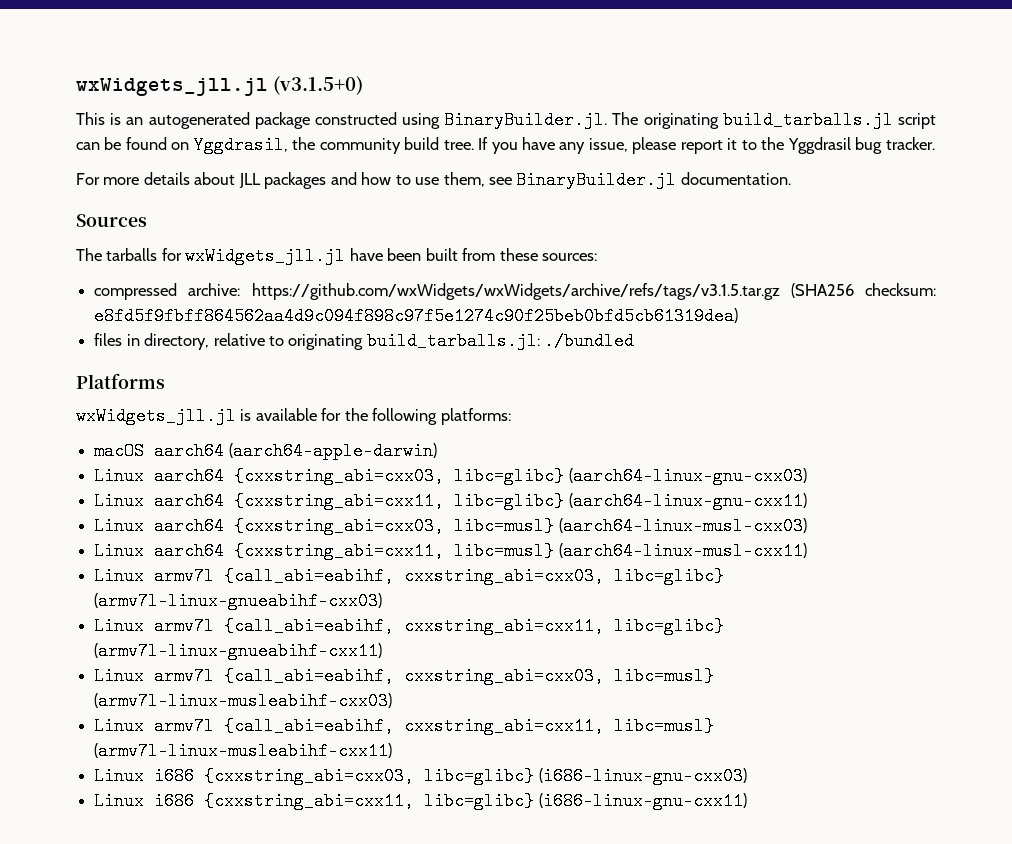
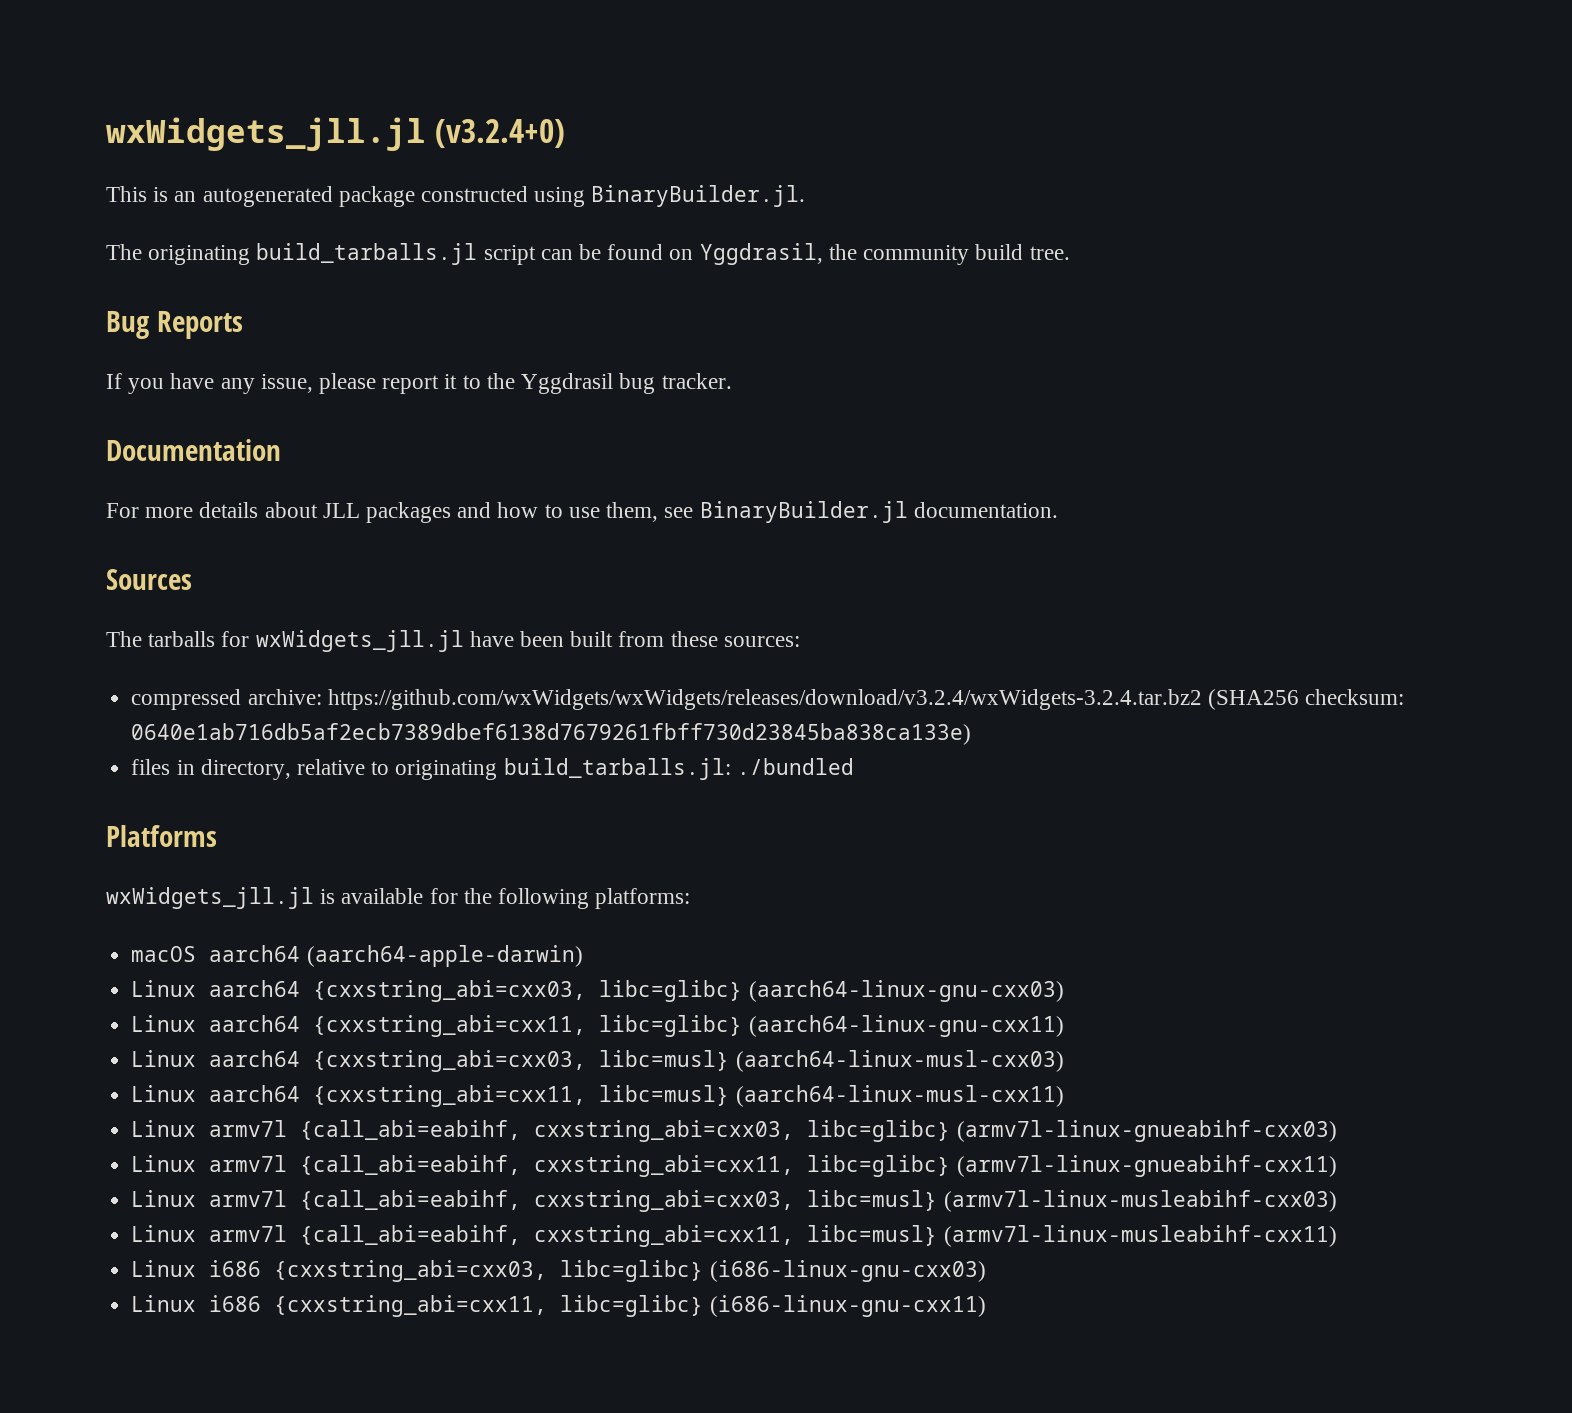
[76,76,363,96] wxWidgets_jll.jl (v3.1.5+0) -> [106,117,565,151] wxWidgets_jll.jl (v3.2.4+0)
(608, 120) none -> (806, 196) //
(474, 145) none -> [106,311,243,339] // Bug Reports //
(935, 143) none -> [106,439,281,461] // Documentation
[251,283,780,300] https://github.com/wxWidgets/wxWidgets/archive/refs/tags/v3.1.5.tar.gz -> [327,689,1202,710] https://github.com/wxWidgets/wxWidgets/releases/download/v3.2.4/wxWidgets-3.2.4.tar.bz2
[94,307,739,325] e8fd5f9fbff864562aa4d9c094f898c97f5e1274c90f25beb0bfd5cb61319dea) -> [131,723,972,745] 0640e1ab716db5af2ecb7389dbef6138d7679261fbff730d23845ba838ca133e)

